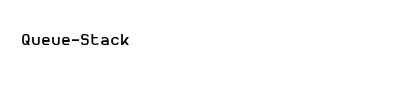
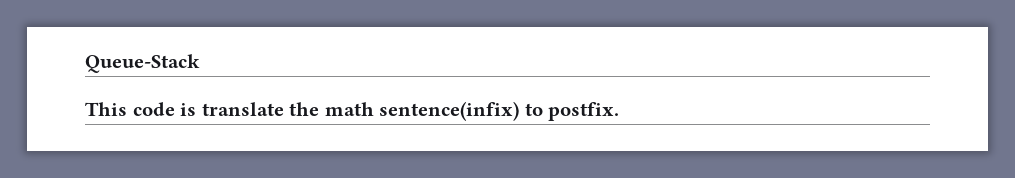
(130, 39) none -> [85,101,620,121] // This code is translate the math sentence(infix) to postfix.

